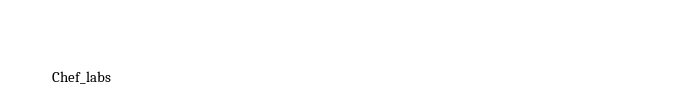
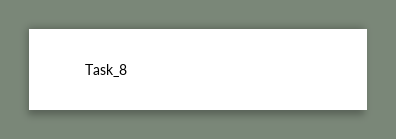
[52,71,111,84] Chef_labs -> [85,64,127,77] Task_8

